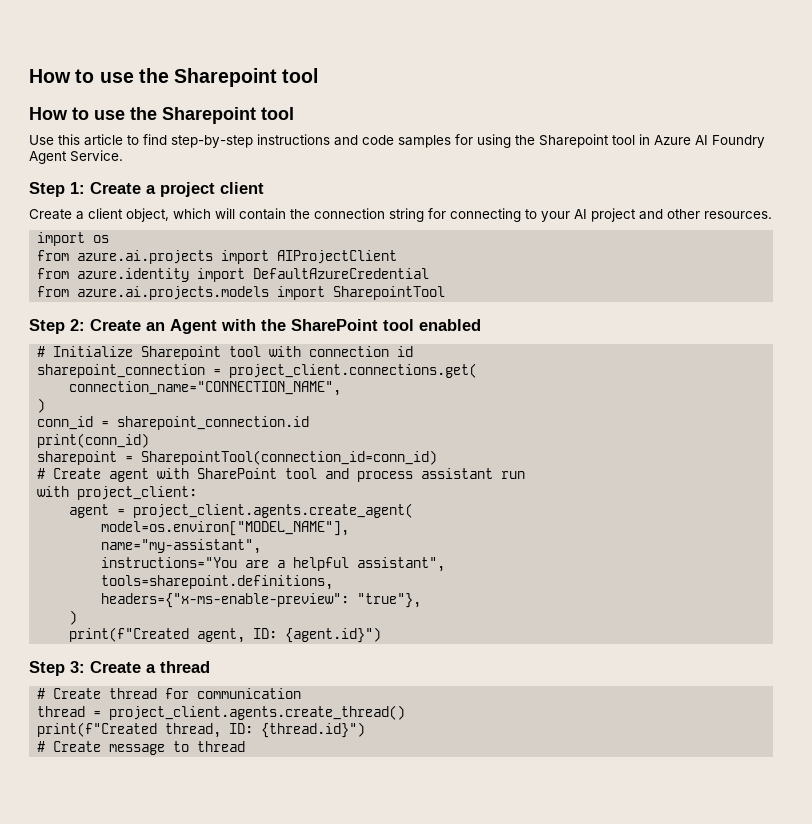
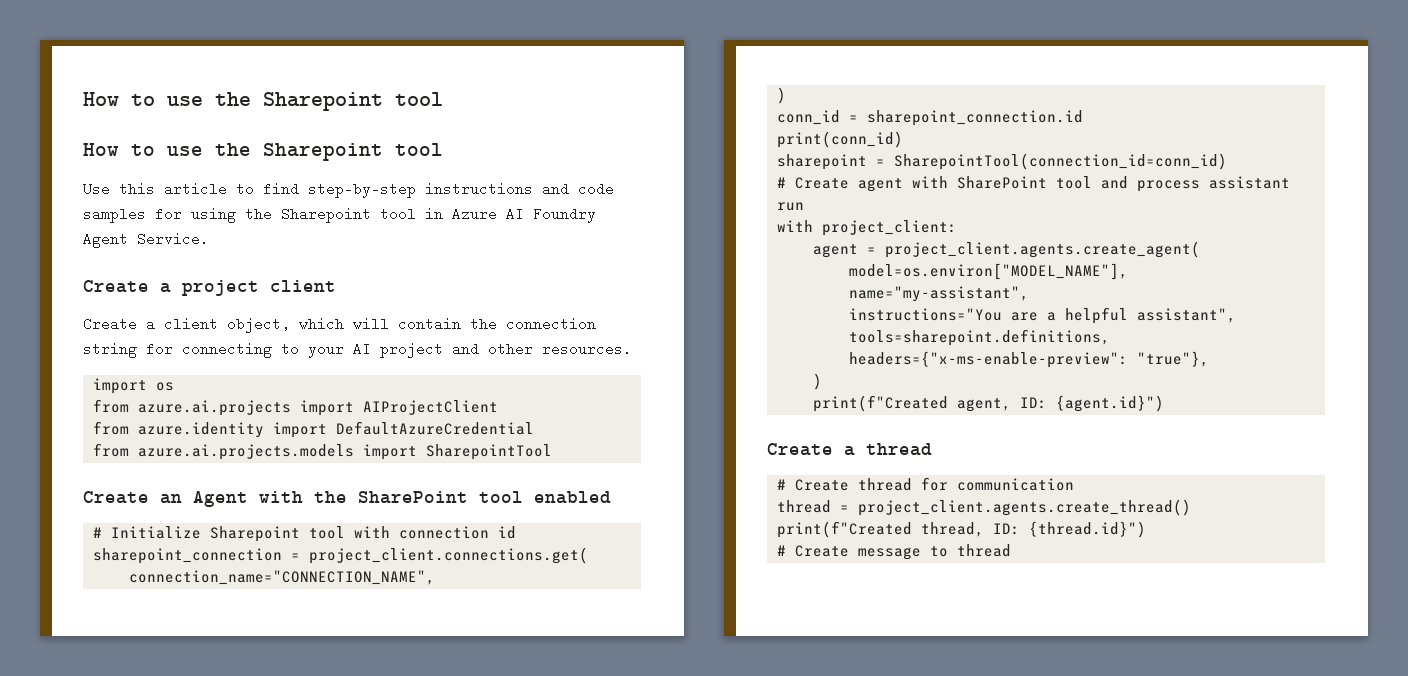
[29,182,85,197] Step 1: -> (209, 239) none
[29,319,85,334] Step 2: -> (553, 452) none
[29,661,85,676] Step 3: -> (1165, 403) none

